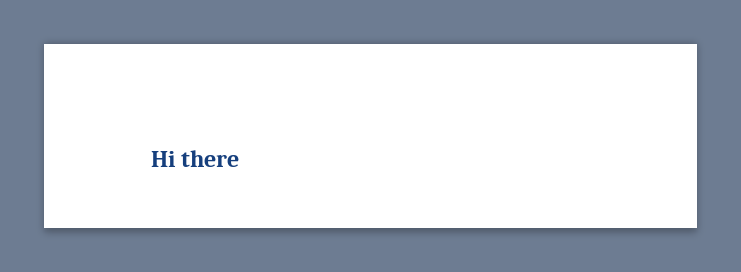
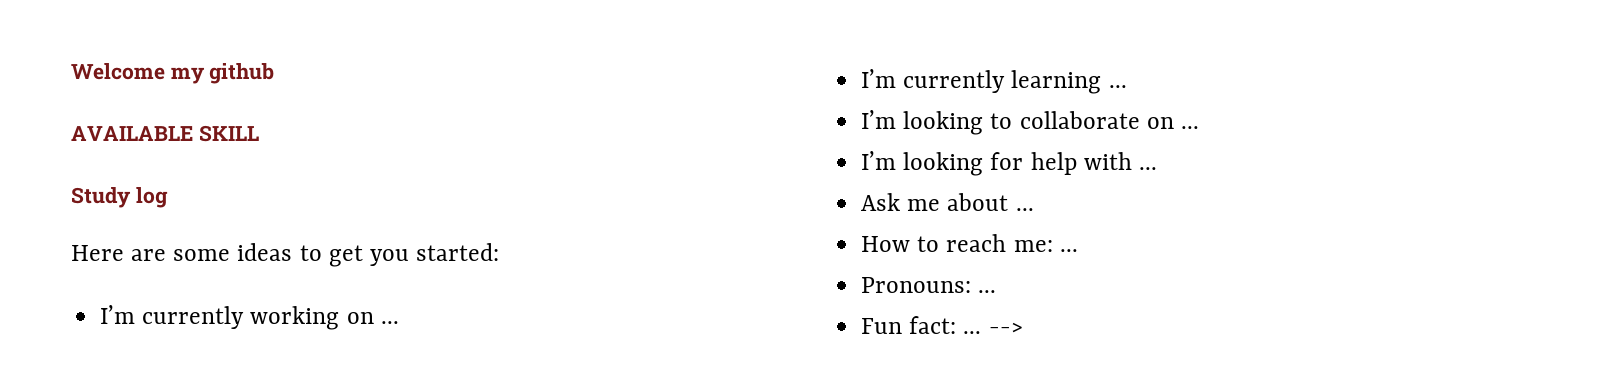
[151,150,240,167] Hi there -> [71,63,275,84] [71,125,259,142] [71,187,168,208] [71,243,500,267] [100,305,399,330] [861,69,1127,94] [861,110,1199,135] [861,151,1157,176] [861,193,1034,211] [861,234,1078,252] [861,277,997,293] [861,316,1023,334] Welcome my github // AVAILABLE SKILL // Study log // Here are some ideas to get you started: // I’m currently working on ... // I’m currently learning ... // I’m looking to collaborate on ... // I’m looking for help with ... // Ask me about ... // How to reach me: ... // Pronouns: ... // Fun fact: ... -->

